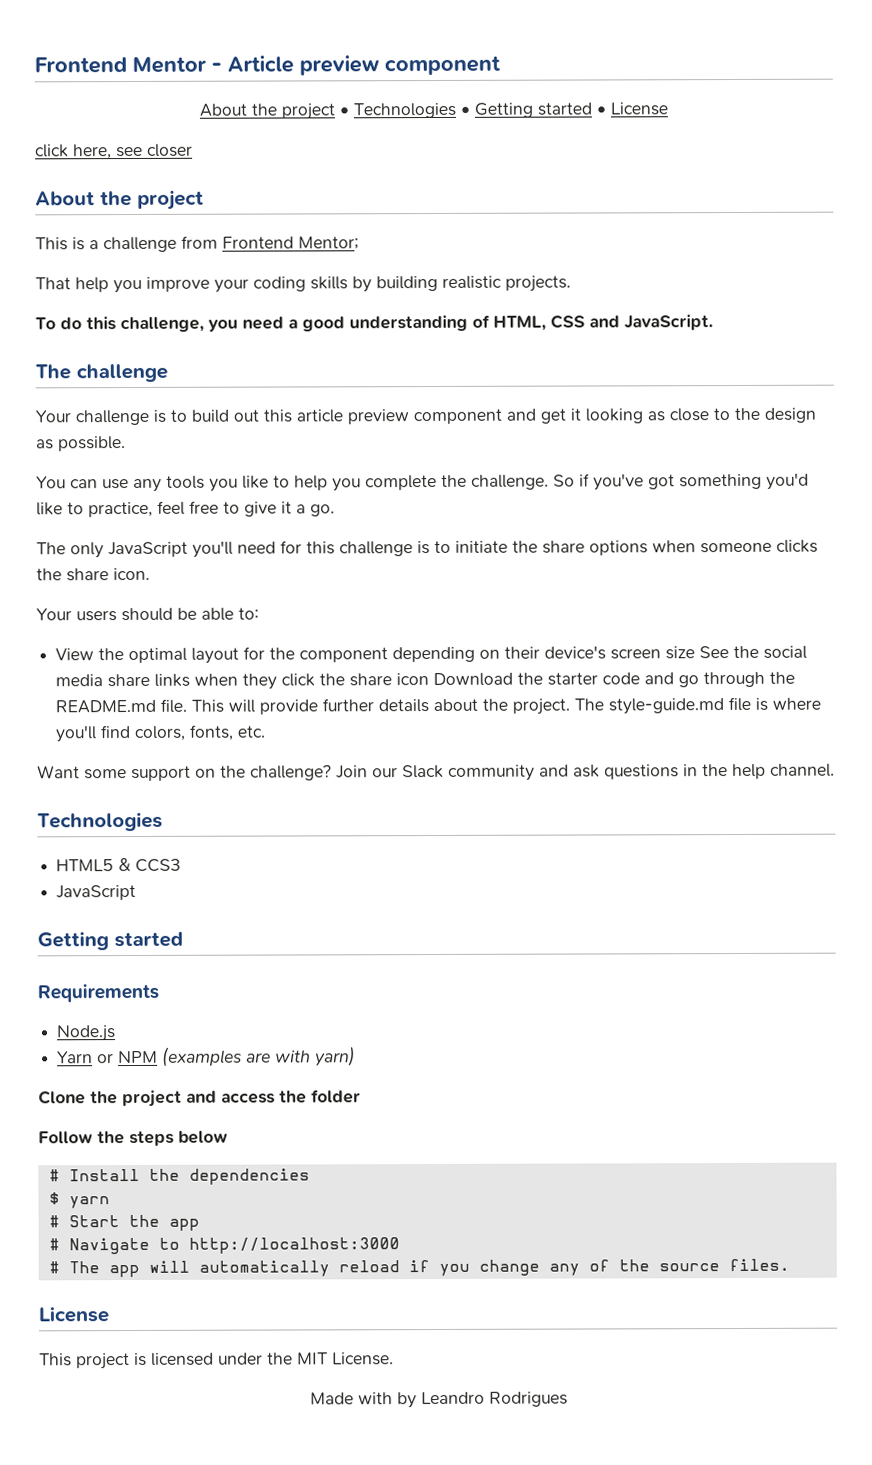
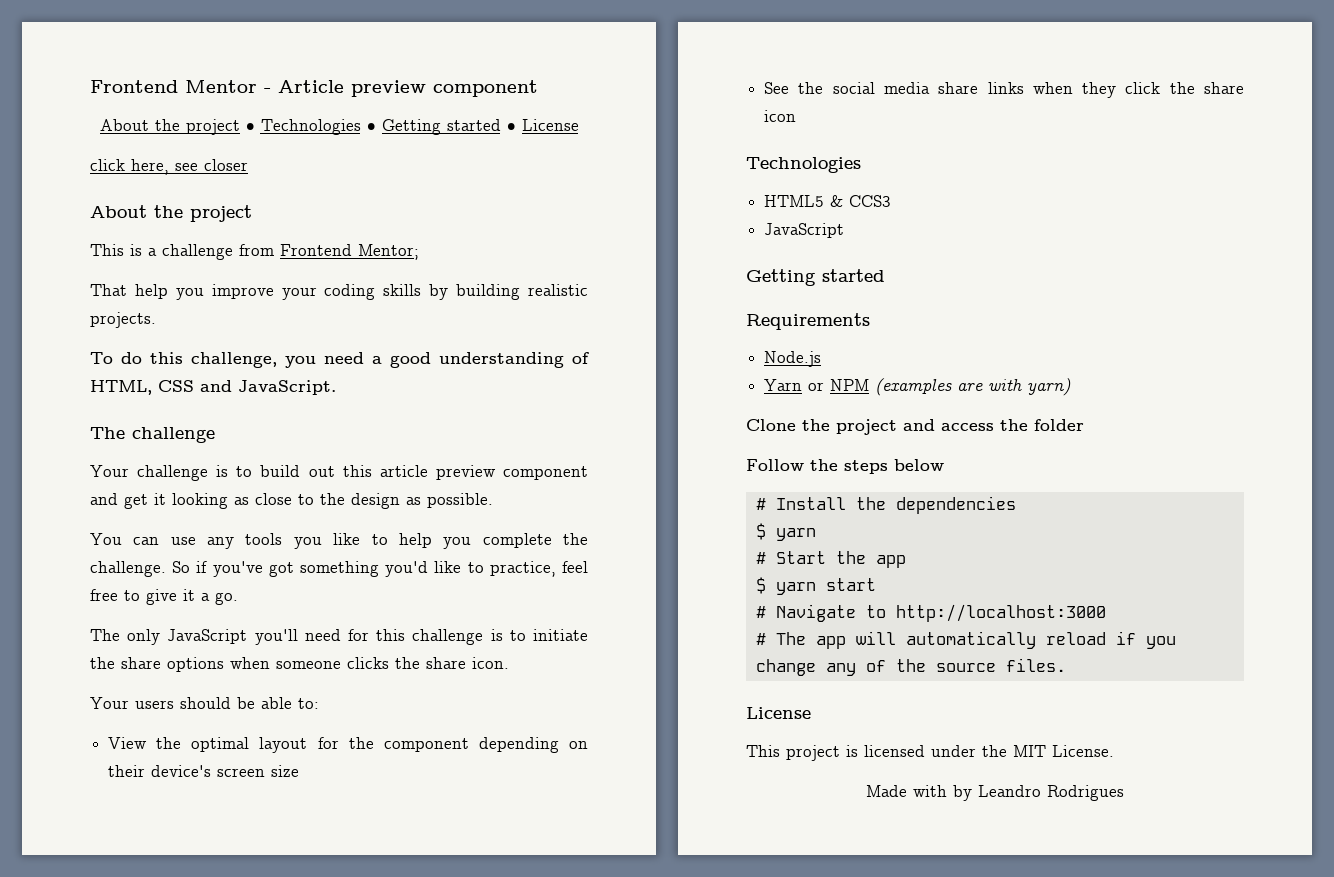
(696, 653) none -> (300, 771) //
[433,671,796,688] [55,696,822,715] [55,724,267,743] [37,763,835,782] Download the starter code and go through the README.md file. This will provide further details about the project. The style-guide.md file is where you'll find colors, fonts, etc. // Want some support on the challenge? Join our Slack community and ask questions in the help channel. -> (797, 116) none
(200, 1224) none -> [755,577,876,595] // $ yarn start

